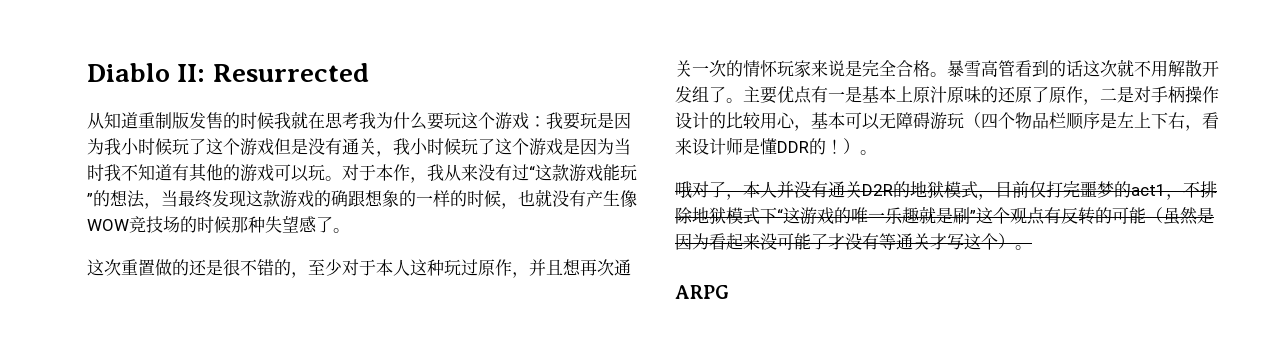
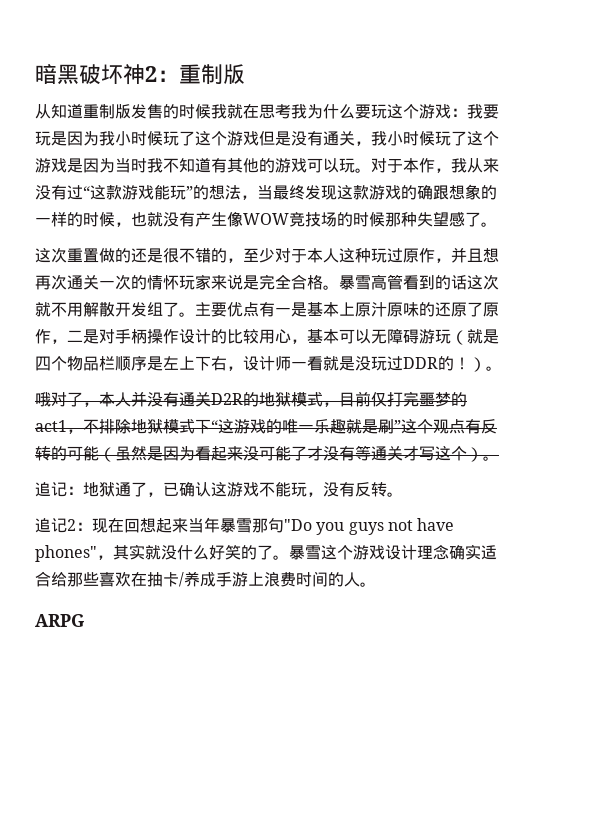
[87,63,369,82] Diablo II: Resurrected -> [35,64,245,85] 暗黑破坏神2：重制版
(981, 120) none -> [467,329,499,344] 就是
[1202,112,1219,129] [675,137,777,155] 看来设计师是懂 -> [243,356,403,371] 设计师一看就是没玩过
(1032, 247) none -> [35,482,403,497] [35,517,455,535] [35,544,497,562] [35,571,376,587] // 追记：地狱通了，已确认这游戏不能玩，没有反转。 // 追记2：现在回想起来当年暴雪那句"Do you guys not have phones"，其实就没什么好笑的了。暴雪这个游戏设计理念确实适合给那些喜欢在抽卡/养成手游上浪费时间的人。

